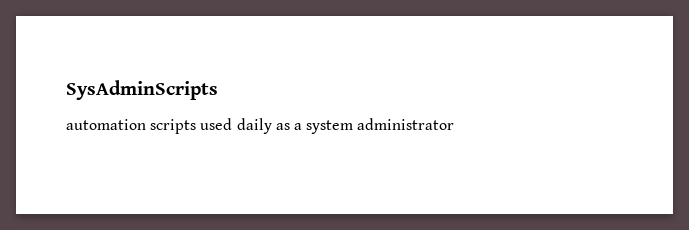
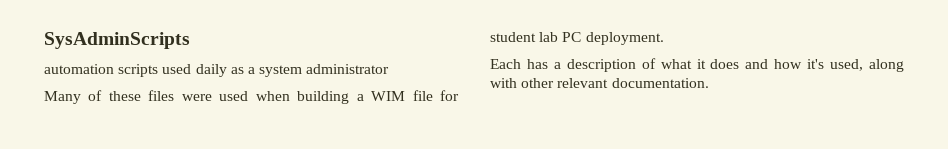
(455, 124) none -> [44,90,459,104] [490,32,664,45] [490,58,904,72] [490,78,709,88] // Many of these files were used when building a WIM file for student lab PC deployment. // Each has a description of what it does and how it's used, along with other relevant documentation.

